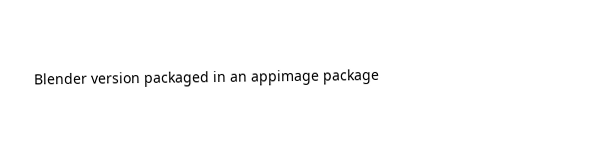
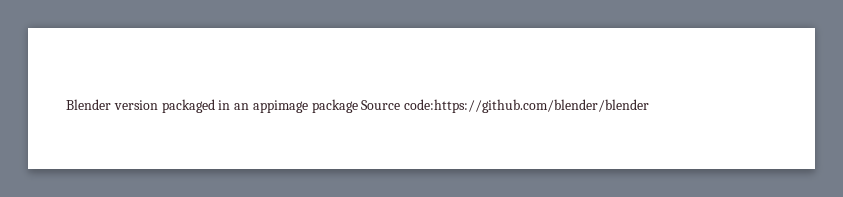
(380, 76) none -> [361,99,650,113] Source code:https://github.com/blender/blender

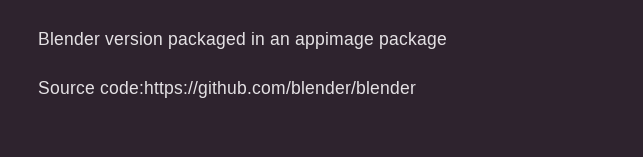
(358, 106) none -> (447, 40) //

